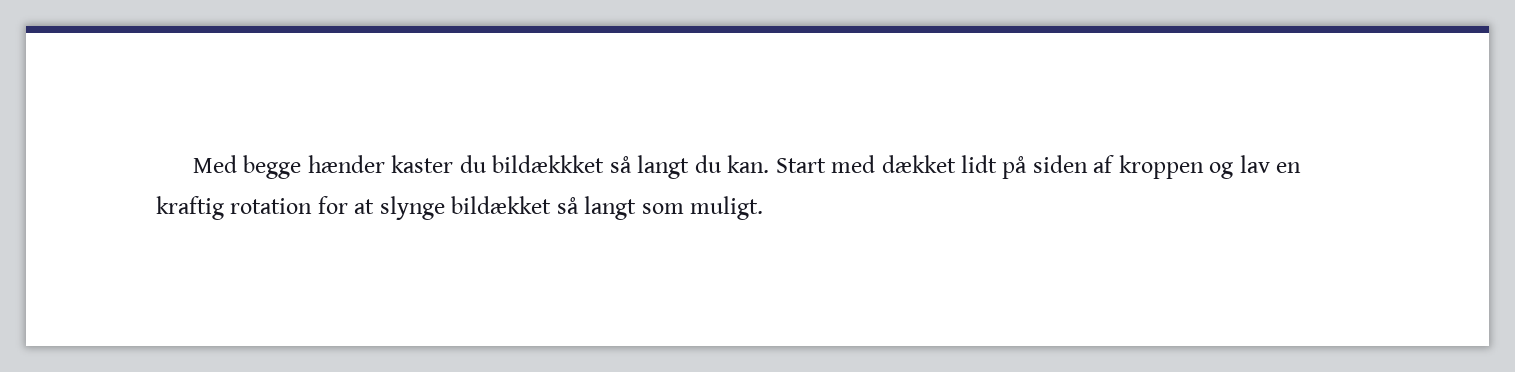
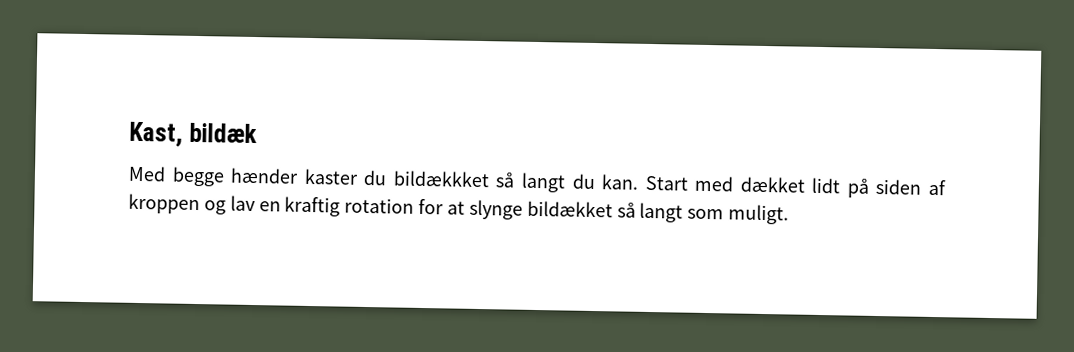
(192, 164) none -> [129,121,257,147] Kast, bildæk //

